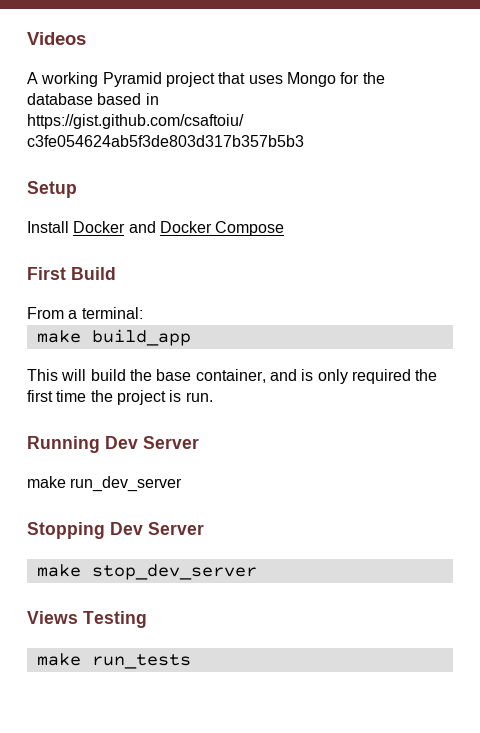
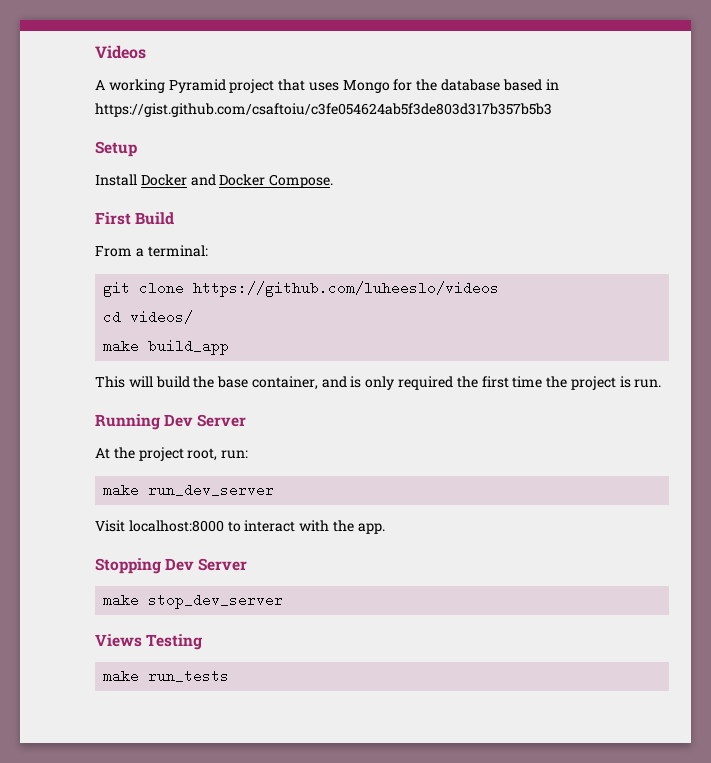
[215,221,285,236] Compose -> [269,174,334,188] Compose.
(143, 313) none -> [103,281,500,297] [103,310,194,324] // git clone https://github.com/luheeslo/videos // cd videos/
[27,476,183,492] make run_dev_server -> [95,447,249,461] [103,483,275,497] [95,520,385,534] At the project root, run: // make run_dev_server // Visit localhost:8000 to interact with the app.

